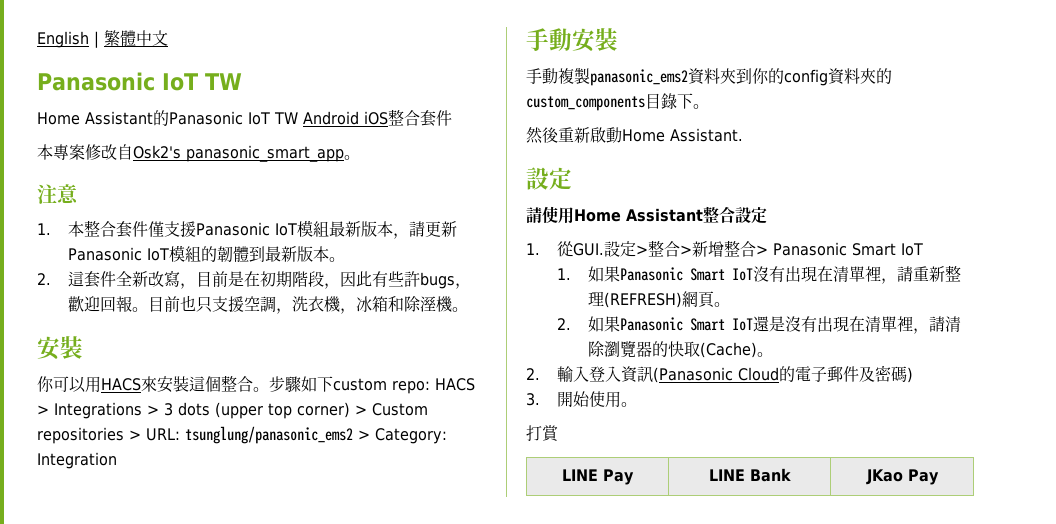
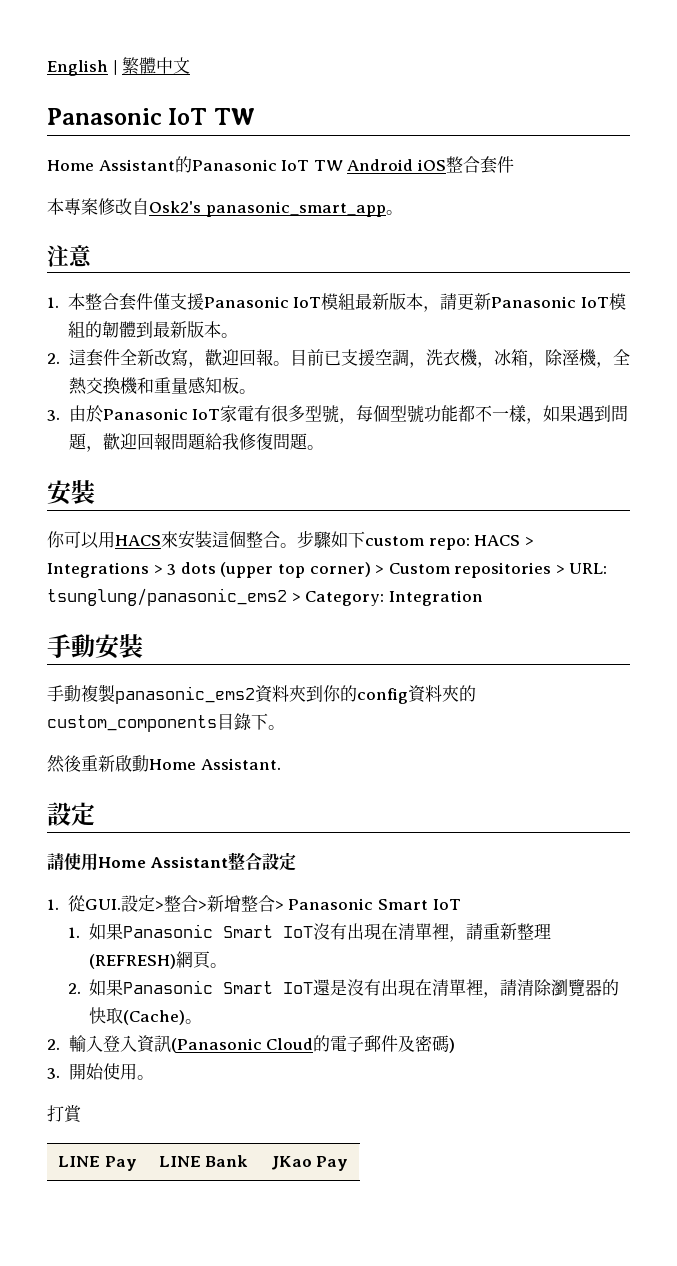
[195,271,471,289] 目前是在初期階段，因此有些許bugs， -> (205, 365) none
[179,295,212,313] 也只 -> [323,350,341,366] 已
[387,296,453,312] 和除溼機 -> [527,349,630,368] [68,377,256,395] [47,405,629,424] [68,433,308,452] ，除溼機，全熱交換機和重量感知板。 // 3.由於Panasonic IoT家電有很多型號，每個型號功能都不一樣，如果遇到問題，歡迎回報問題給我修復問題

